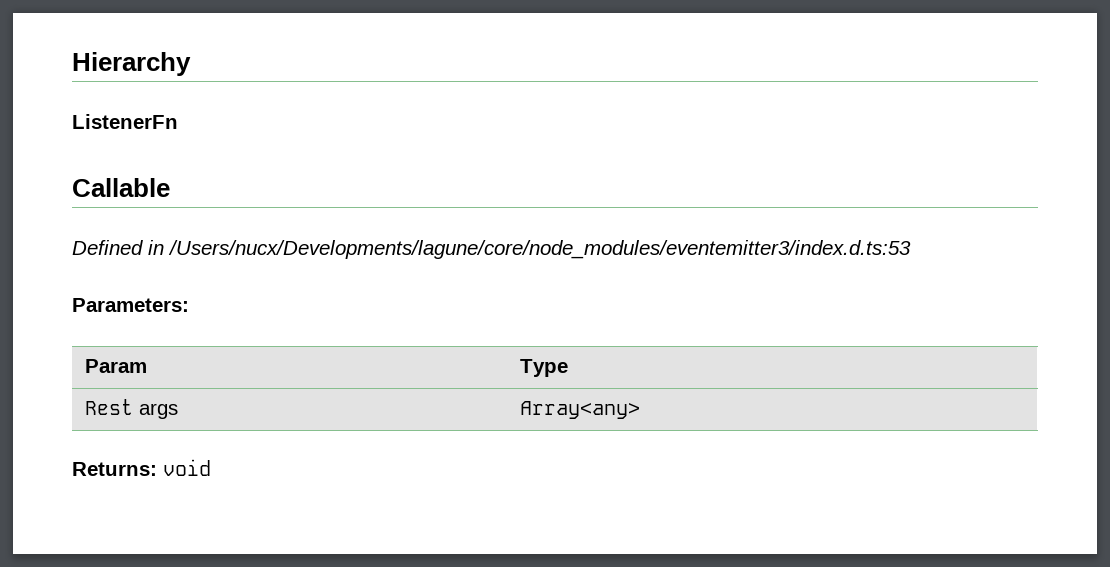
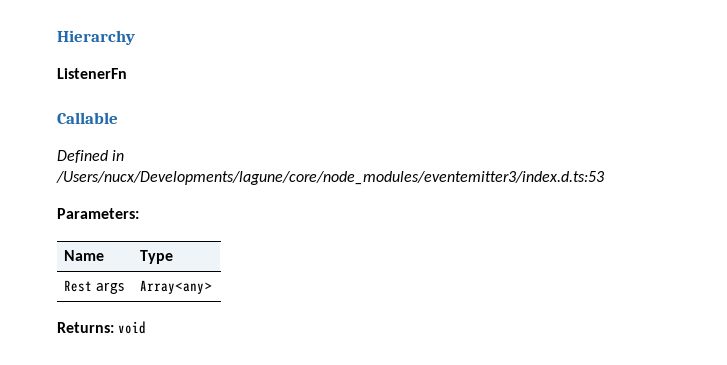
[84,359,147,373] Param -> [63,250,104,261] Name

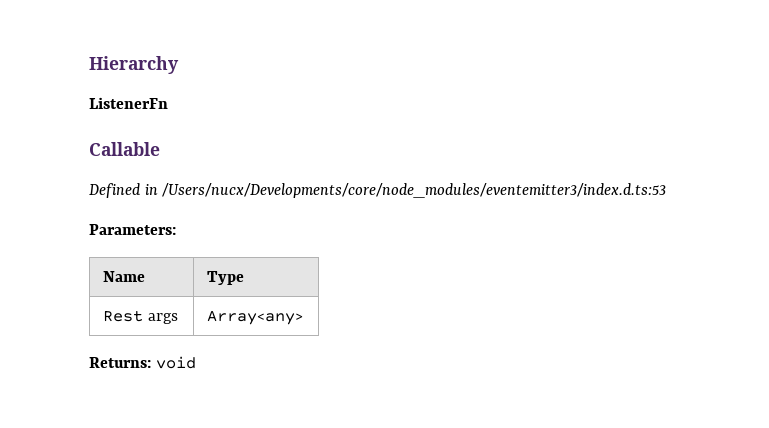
[56,171,604,185] /Users/nucx/Developments/lagune/core/node_modules/eventemitter3/index.d.ts:53 -> [162,183,667,198] /Users/nucx/Developments/core/node_modules/eventemitter3/index.d.ts:53

